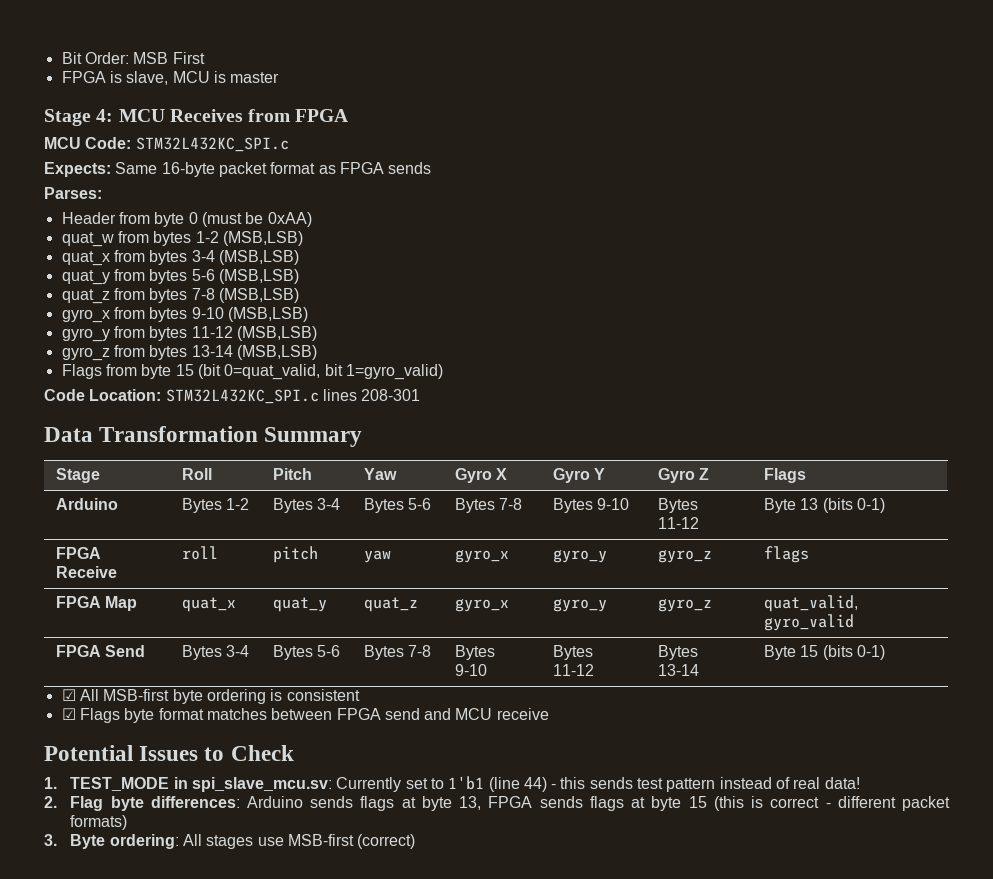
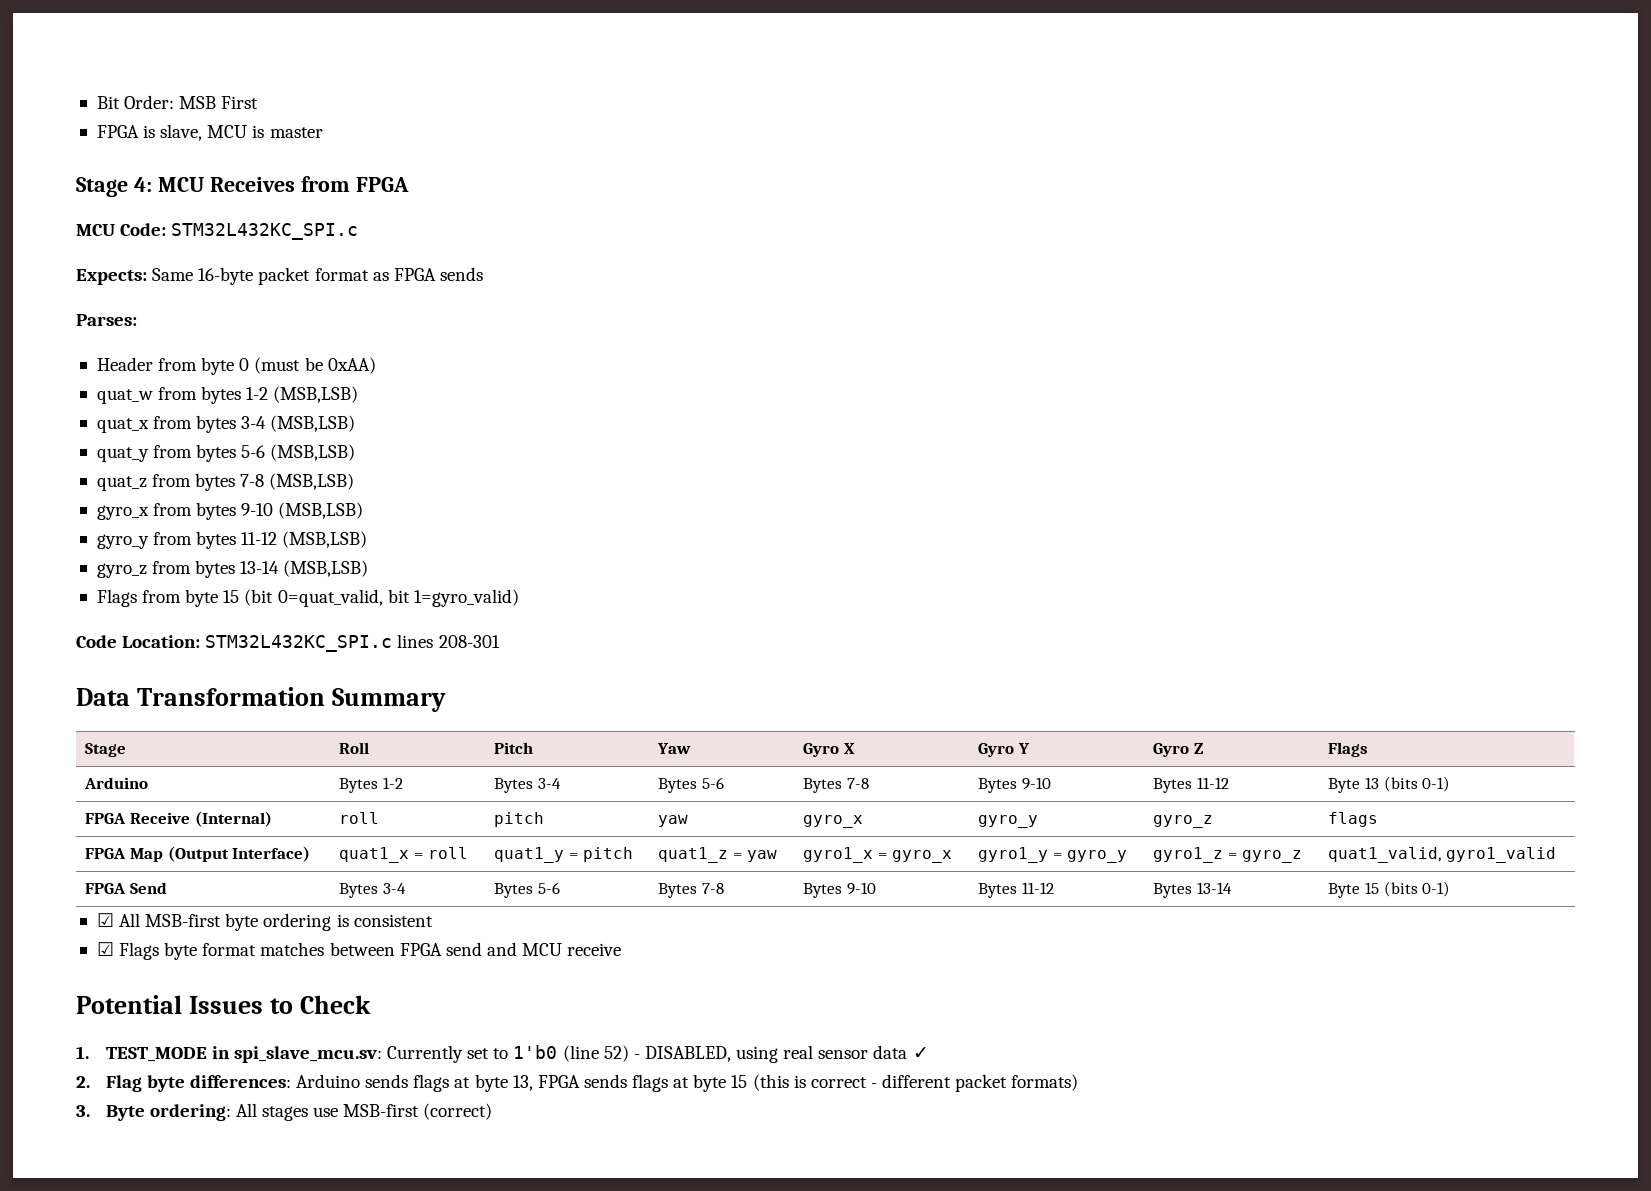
(118, 572) none -> [194,811,272,827] (Internal)
[182,597,237,612] [273,597,328,612] [364,597,419,612] [455,598,510,612] [553,598,608,612] [658,598,713,612] [764,595,859,612] [764,614,855,631] | quat_x | quat_y | quat_z | gyro_x | gyro_y | gyro_z | quat_valid, gyro_valid -> [167,846,311,862] [339,847,468,863] [494,847,633,863] [658,847,777,863] [803,847,952,863] [978,847,1127,863] [1153,847,1302,863] [1328,847,1557,863] (Output Interface) | quat1_x = roll | quat1_y = pitch | quat1_z = yaw | gyro1_x = gyro_x | gyro1_y = gyro_y | gyro1_z = gyro_z | quat1_valid, gyro1_valid
[448,776,860,792] 1'b1 (line 44) - this sends test pattern instead of real data! -> [513,1045,929,1063] 1'b0 (line 52) - DISABLED, using real sensor data ✓

